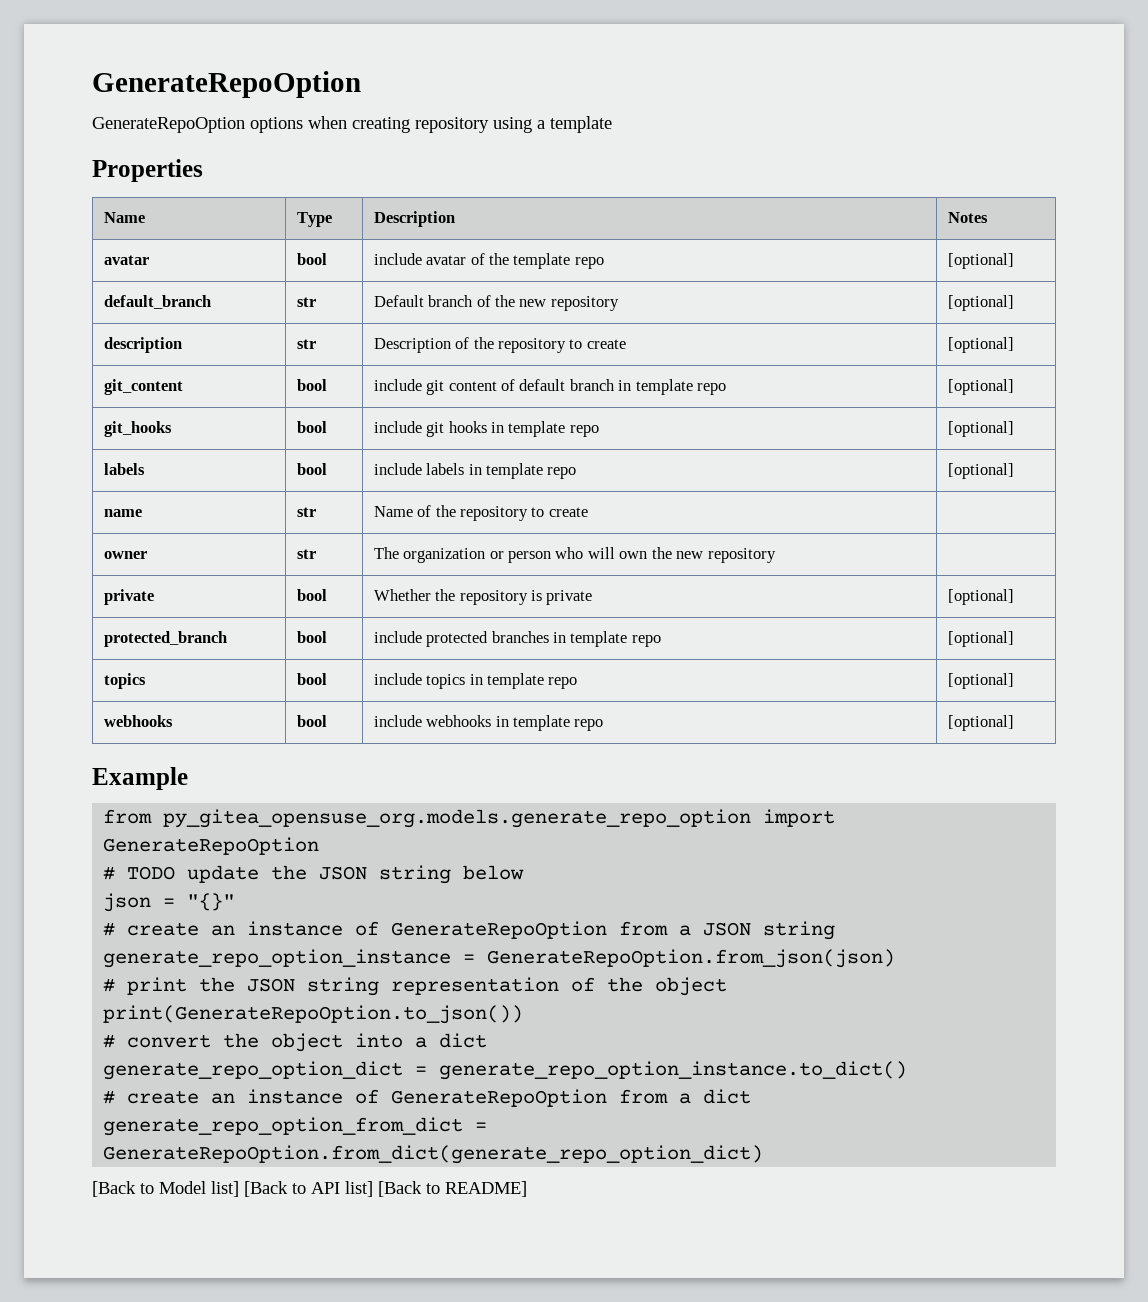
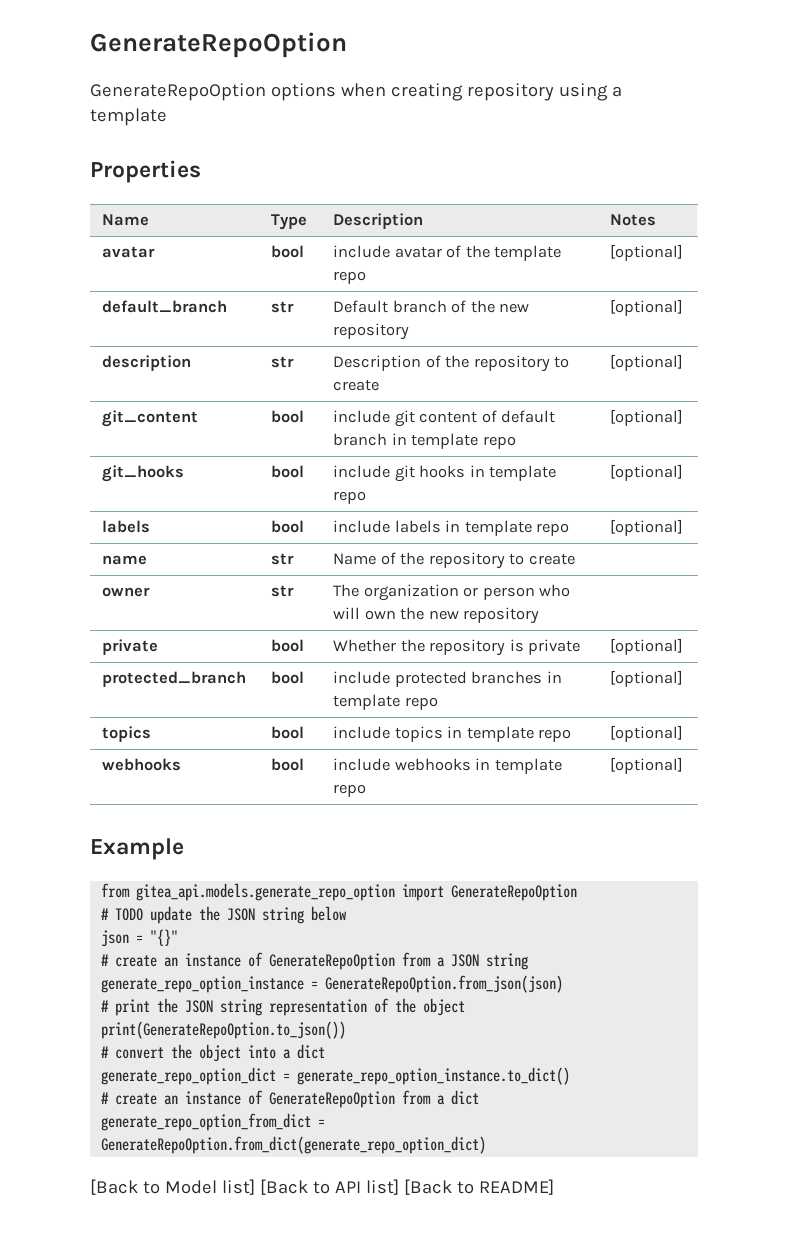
[163,809,752,828] py_gitea_opensuse_org.models.generate_repo_option -> [136,883,396,901] gitea_api.models.generate_repo_option

